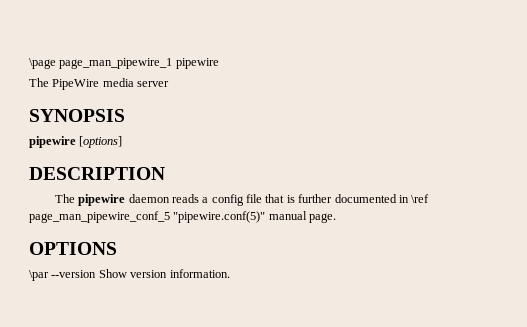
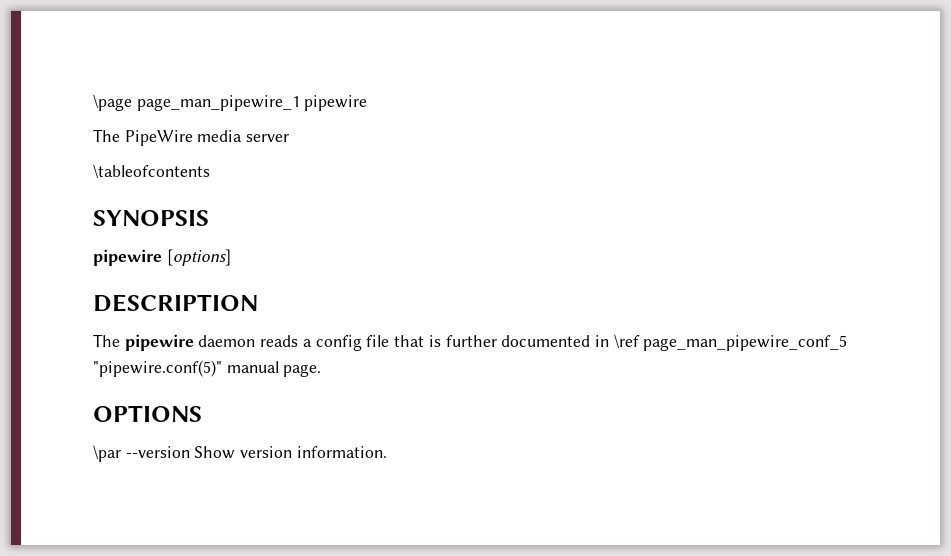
(170, 84) none -> [93,164,210,178] // \tableofcontents

